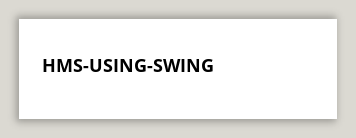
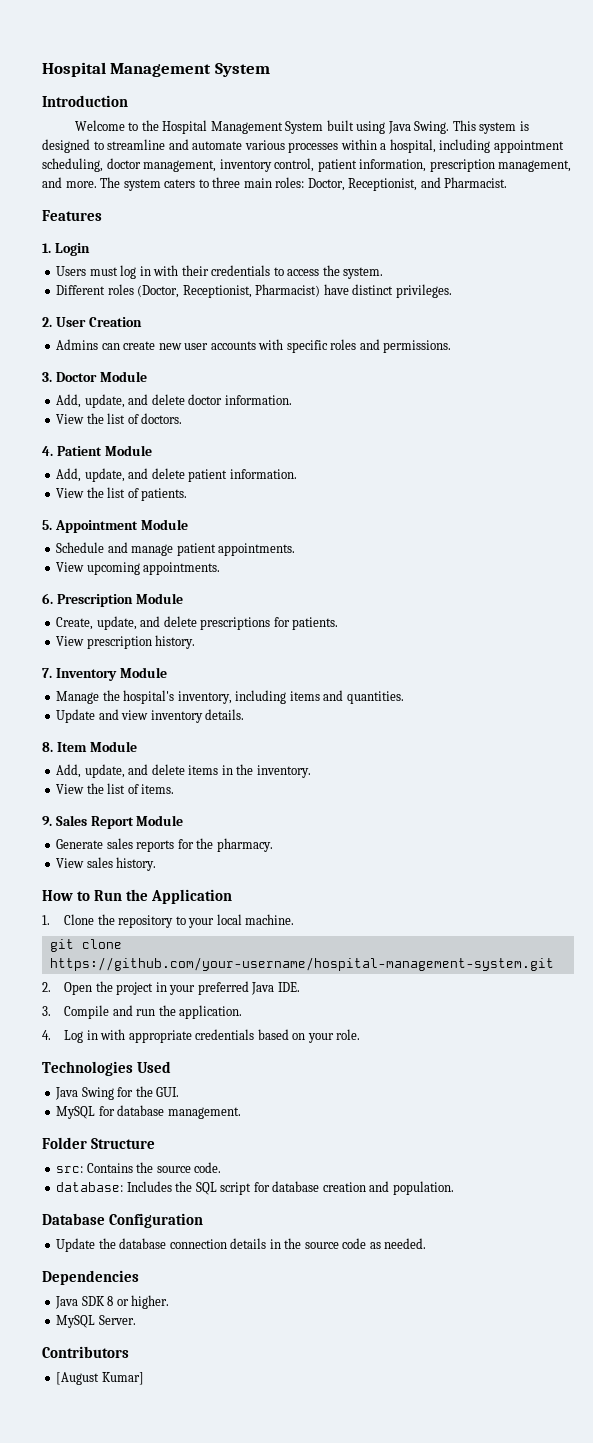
[42,59,214,72] HMS-USING-SWING -> [42,62,270,77] [42,95,128,107] [74,120,529,134] [42,139,564,153] [42,158,572,172] [42,177,508,191] [42,210,102,221] [42,243,90,256] [56,265,384,279] [56,284,452,298] [42,317,142,327] [56,339,452,353] [42,371,147,382] [56,394,292,408] [56,413,183,424] [42,445,152,456] [56,468,297,482] [56,487,188,501] [42,519,188,533] [56,542,296,556] [56,562,221,575] [42,593,183,607] [56,616,339,630] [56,635,196,649] [42,667,167,681] [56,690,404,704] [56,709,245,723] [42,741,137,752] [56,764,311,778] [56,783,175,794] [42,815,184,829] [56,838,273,852] [56,857,157,871] [42,889,233,904] [42,914,295,928] [49,939,122,952] [49,957,554,971] [42,981,300,995] [42,1005,243,1019] [42,1029,361,1043] [42,1061,172,1076] [55,1086,180,1100] [56,1105,241,1119] [42,1137,156,1149] [56,1162,222,1173] [56,1181,454,1195] [42,1213,204,1228] [56,1238,427,1252] [42,1270,139,1285] [55,1295,170,1309] [56,1315,136,1328] [42,1346,129,1358] [56,1372,144,1385] Hospital Management System // Introduction // Welcome to the Hospital Management System built using Java Swing. This system is designed to streamline and automate various processes within a hospital, including appointment scheduling, doctor management, inventory control, patient information, prescription management, and more. The system caters to three main roles: Doctor, Receptionist, and Pharmacist. // Features // 1. Login // Users must log in with their credentials to access the system. // Different roles (Doctor, Receptionist, Pharmacist) have distinct privileges. // 2. User Creation // Admins can create new user accounts with specific roles and permissions. // 3. Doctor Module // Add, update, and delete doctor information. // View the list of doctors. // 4. Patient Module // Add, update, and delete patient information. // View the list of patients. // 5. Appointment Module // Schedule and manage patient appointments. // View upcoming appointments. // 6. Prescription Module // Create, update, and delete prescriptions for patients. // View prescription history. // 7. Inventory Module // Manage the hospital's inventory, including items and quantities. // Update and view inventory details. // 8. Item Module // Add, update, and delete items in the inventory. // View the list of items. // 9. Sales Report Module // Generate sales reports for the pharmacy. // View sales history. // How to Run the Application // 1. Clone the repository to your local machine. // git clone https://github.com/your-username/hospital-management-system.git // 2. Open the project in your preferred Java IDE. // 3. Compile and run the application. // 4. Log in with appropriate credentials based on your role. // Technologies Used // Java Swing for the GUI. // MySQL for database management. // Folder Structure // src: Contains the source code. // database: Includes the SQL script for database creation and population. // Database Configuration // Update the database connection details in the source code as needed. // Dependencies // Java SDK 8 or higher. // MySQL Server. // Contributors // [August Kumar]

